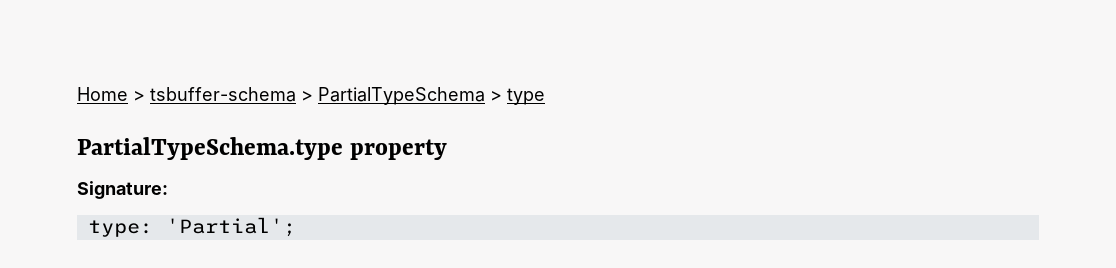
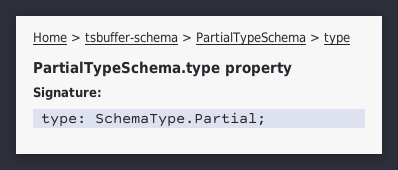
[165,217,296,237] 'Partial'; -> [94,112,266,127] SchemaType.Partial;

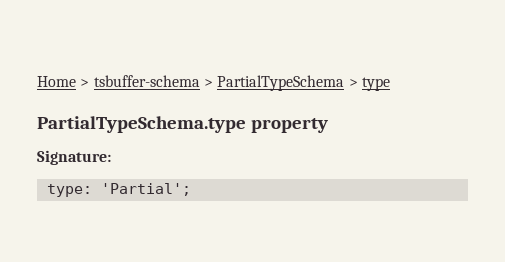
[94,112,266,127] SchemaType.Partial; -> [100,183,191,196] 'Partial';

